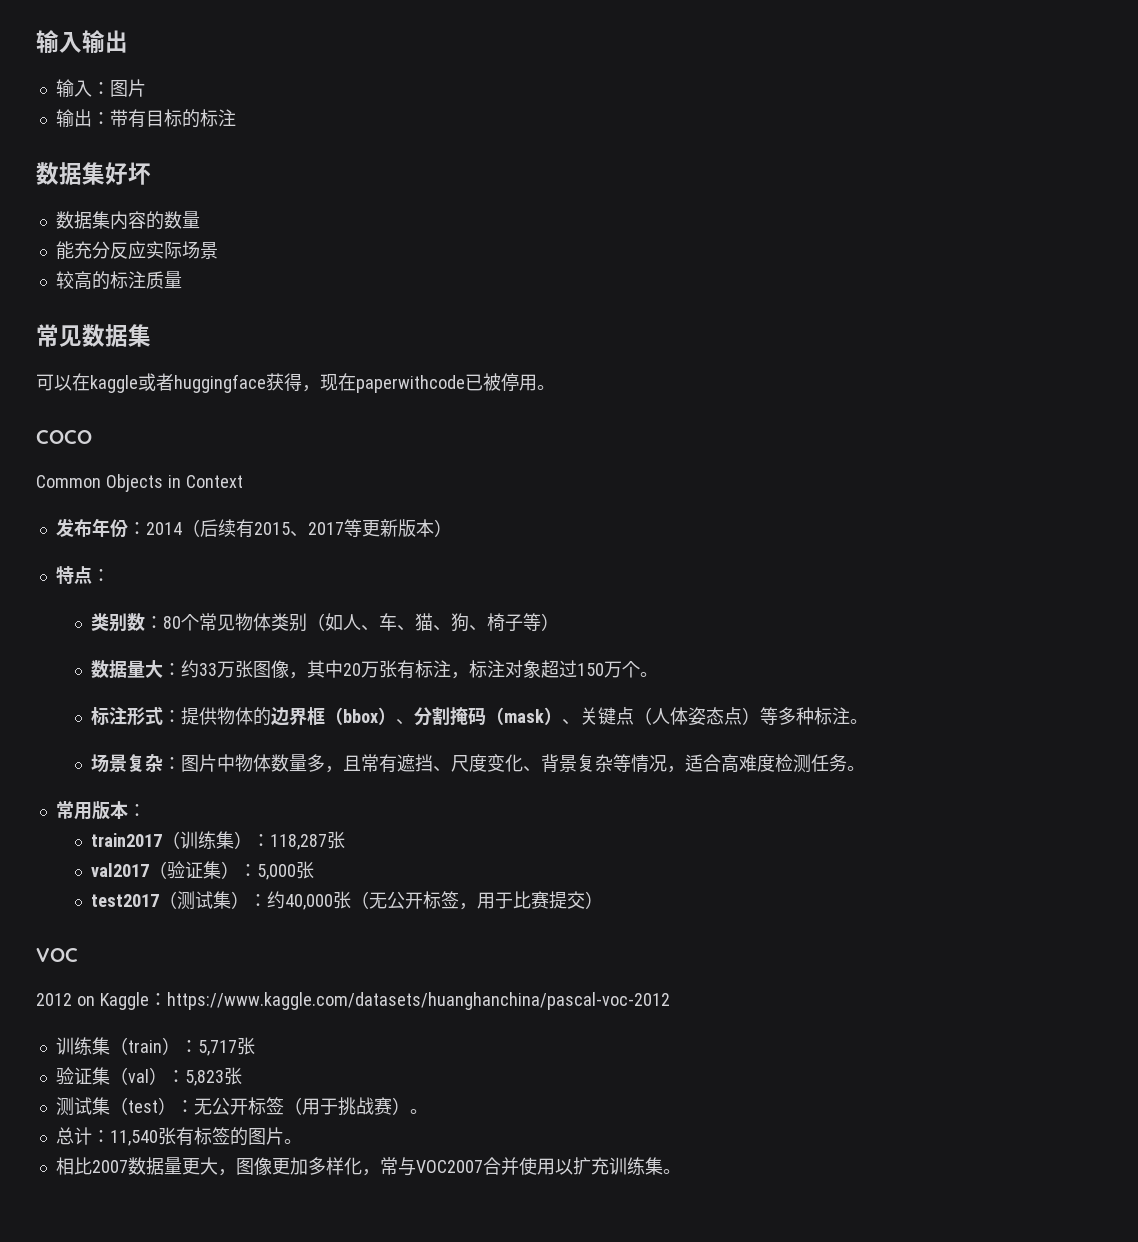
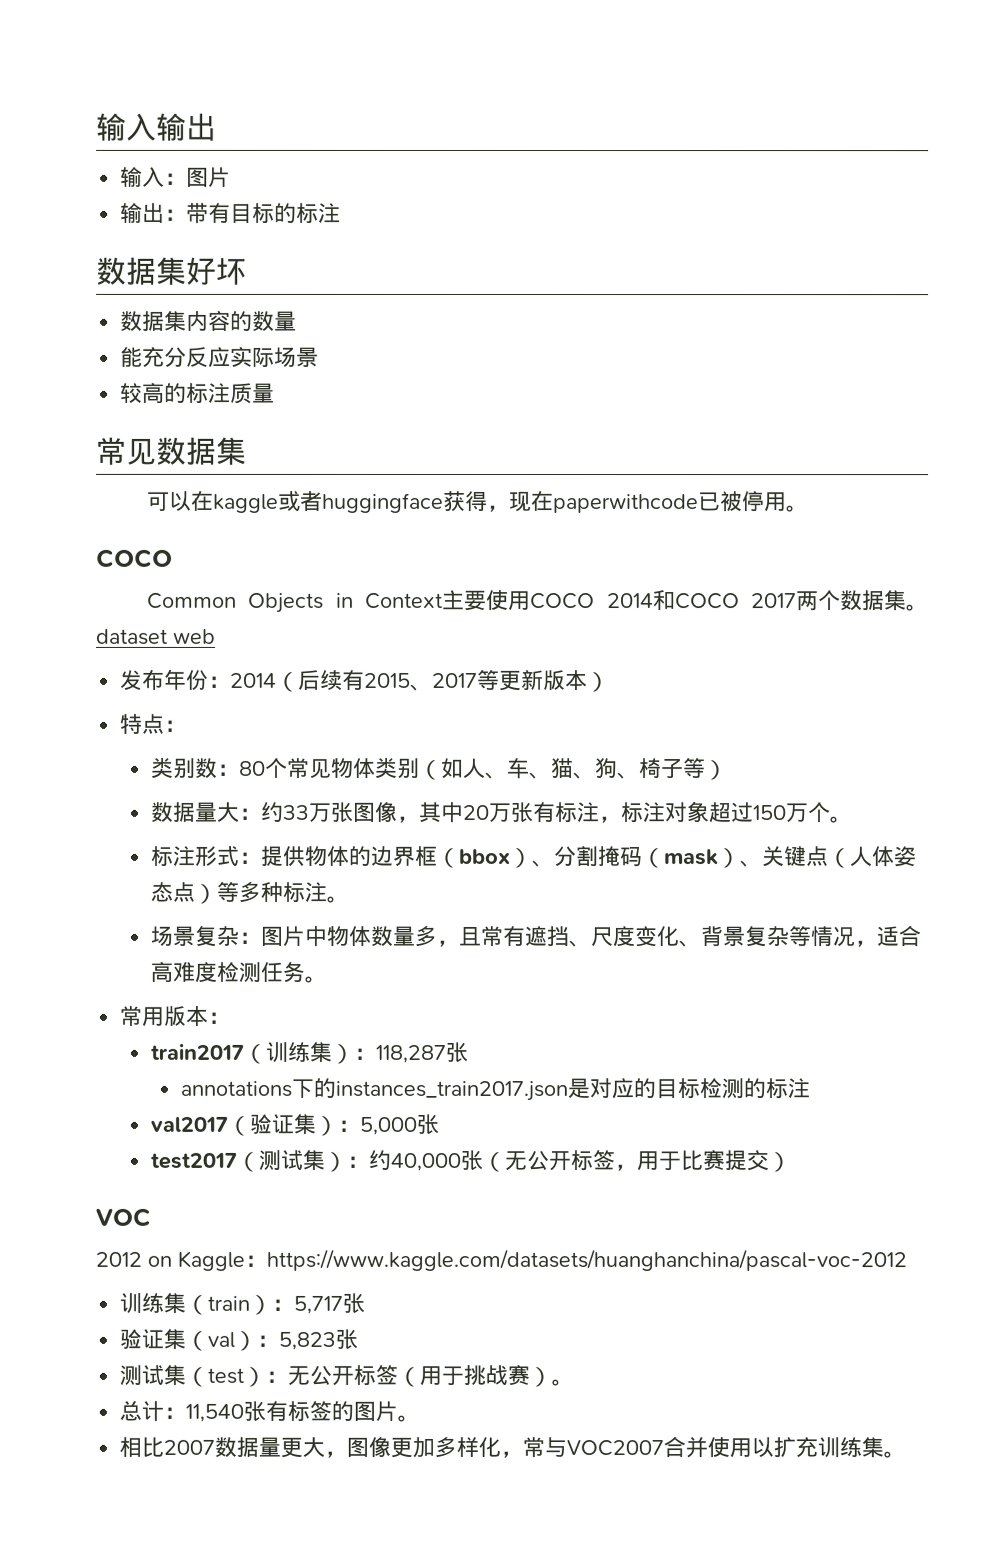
(243, 481) none -> [442,589,929,612] [96,628,216,645] 主要使用COCO 2014和COCO 2017两个数据集。dataset web
(346, 840) none -> [180,1077,811,1102] // annotations下的instances_train2017.json是对应的目标检测的标注

